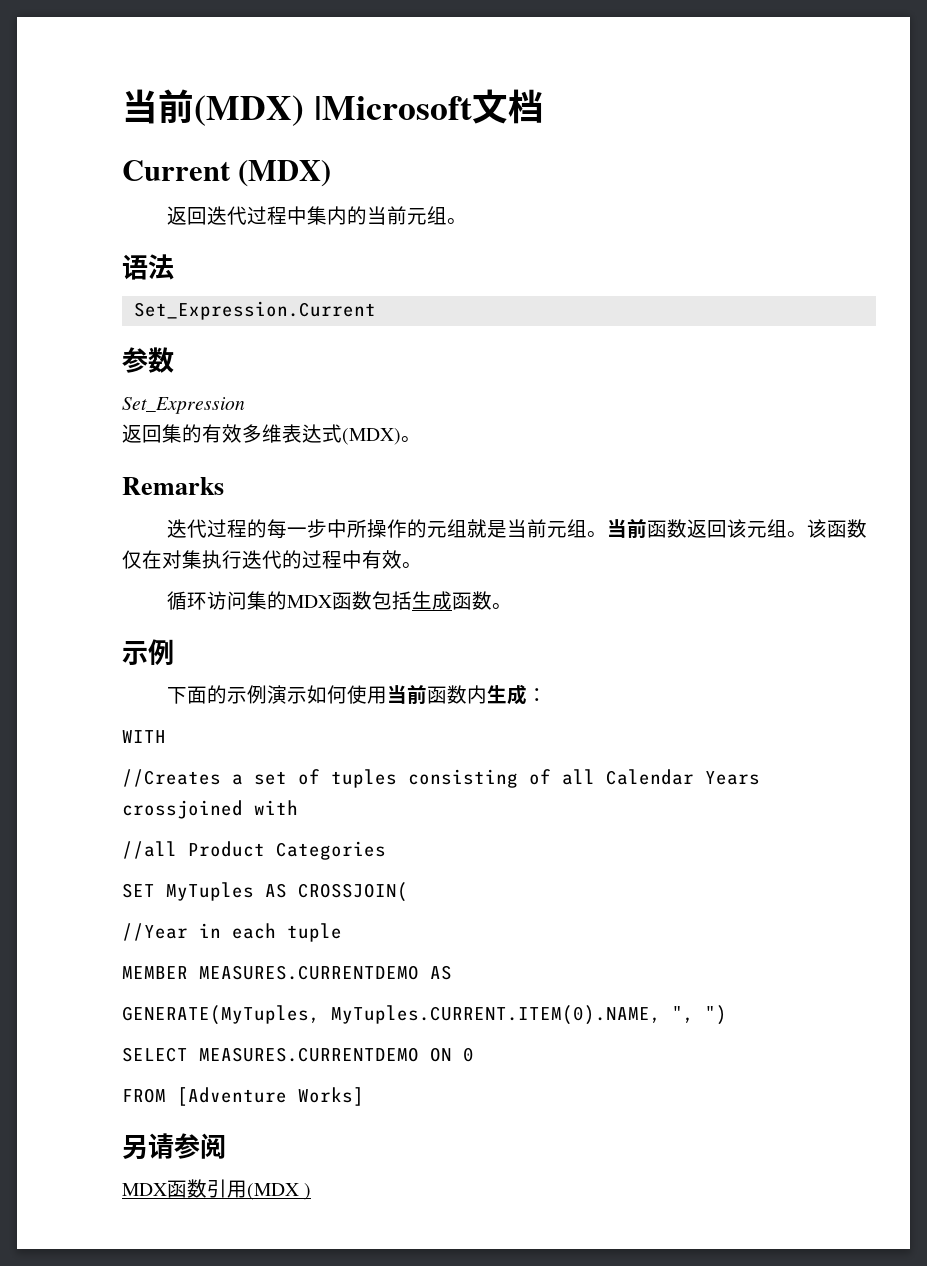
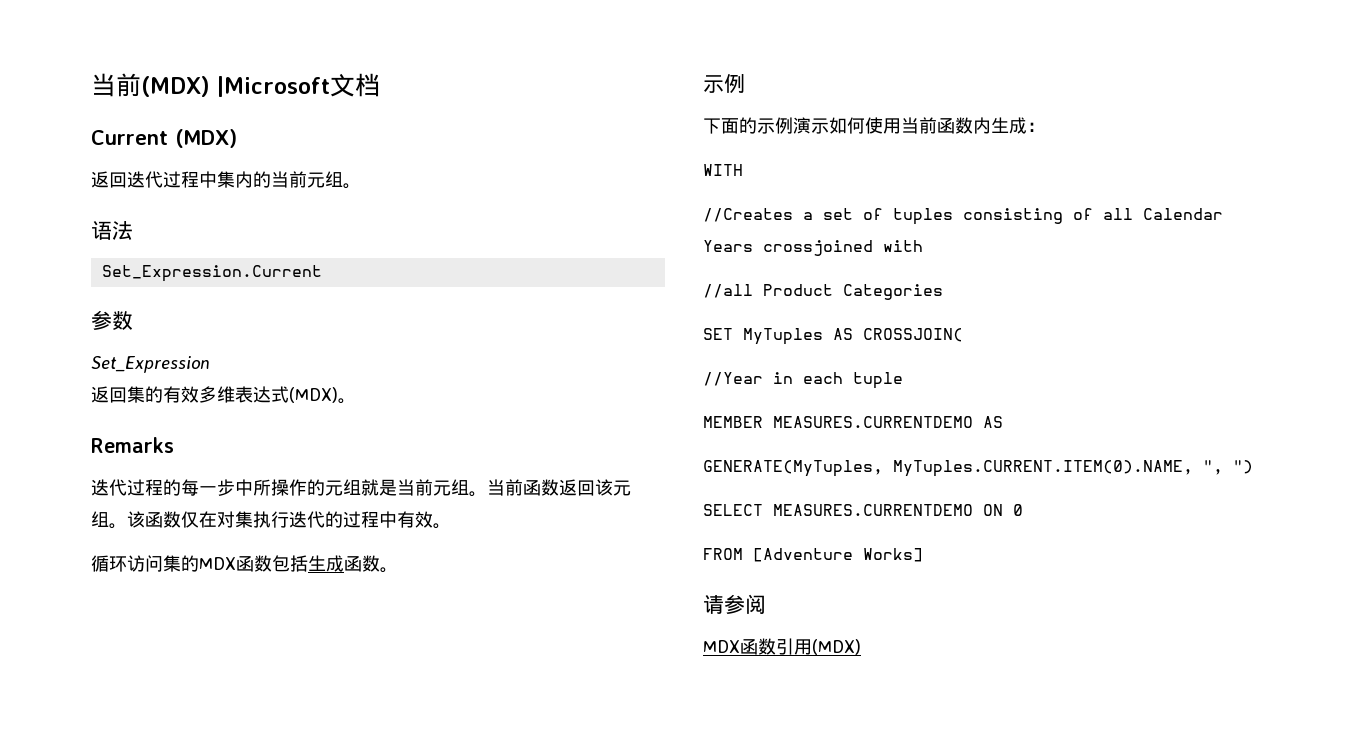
[122,1135,148,1159] 另 -> (923, 555) none
[247,1183,312,1200] (MDX ) -> [812,639,861,655] (MDX)

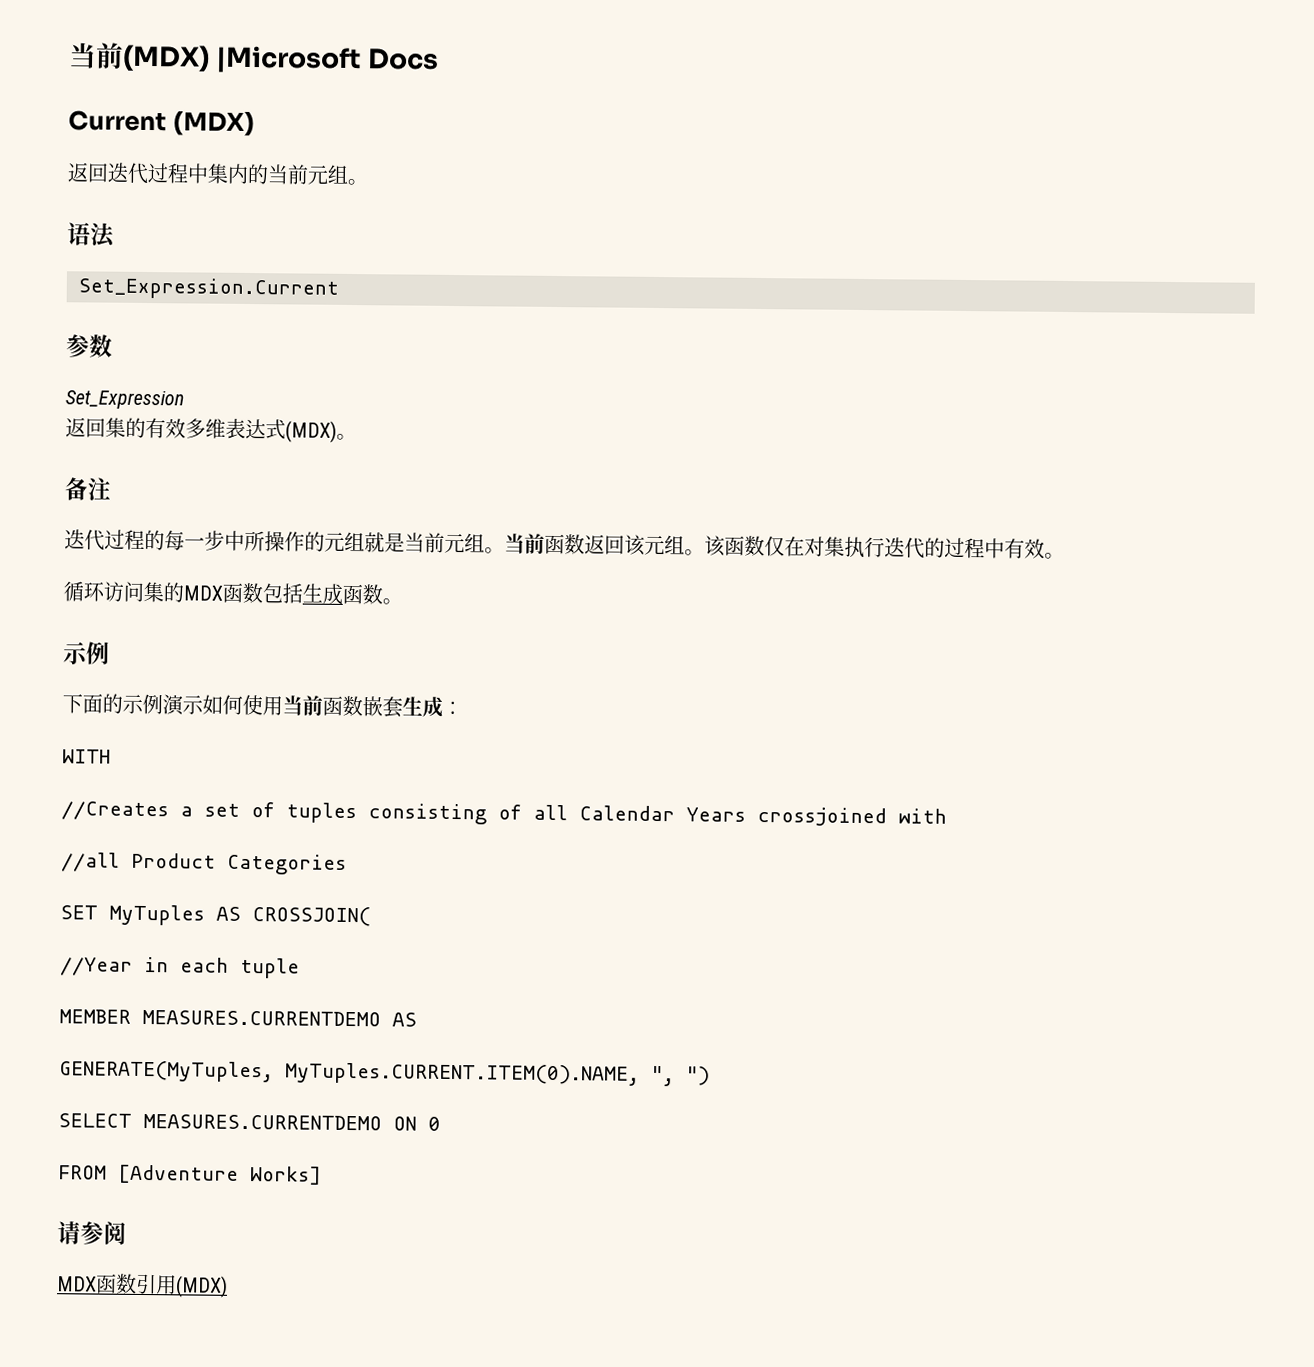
[330,73,380,97] 文档 -> [367,48,440,70] Docs
[91,437,174,453] Remarks -> [64,477,111,501] 备注
[973,117,991,134] 内 -> [362,696,403,718] 嵌套

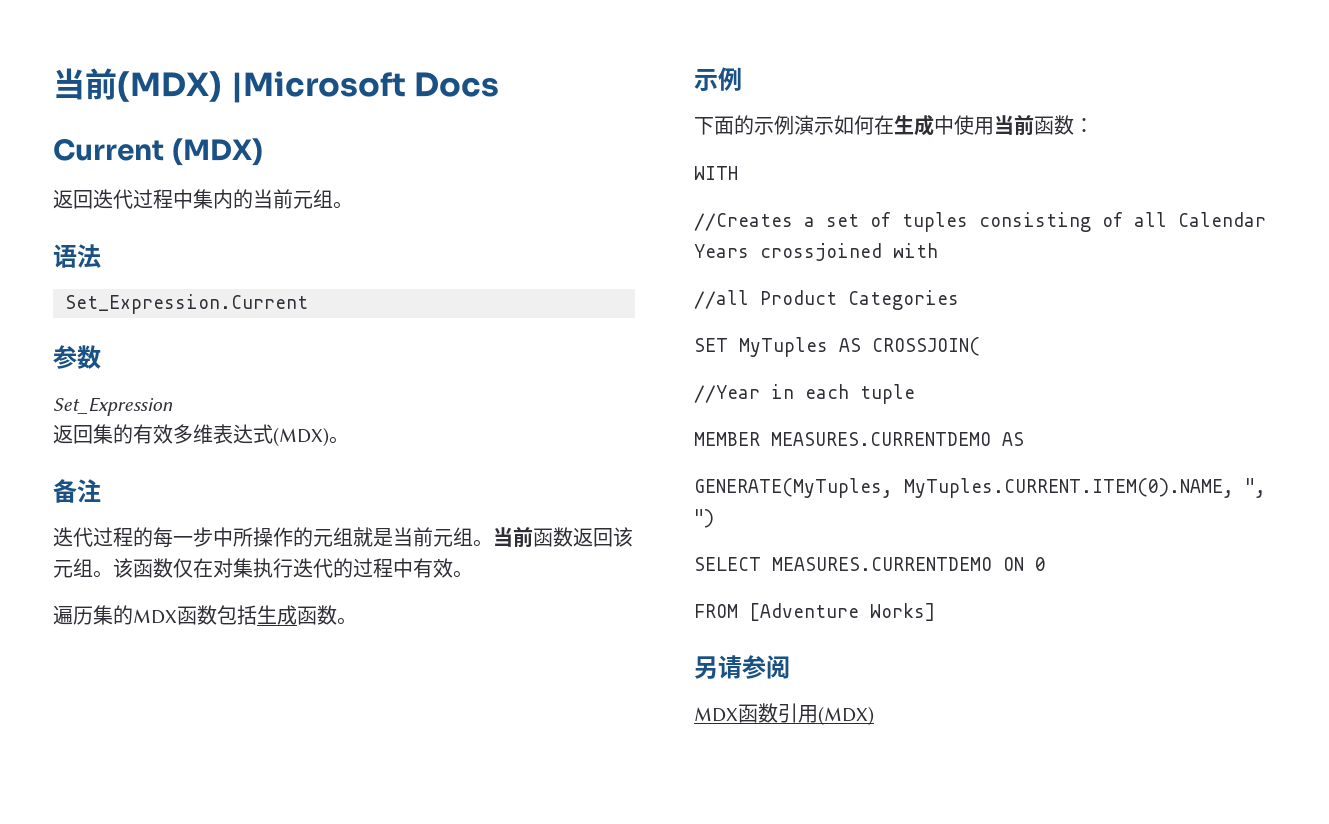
[63,581,144,602] 循环访问 -> [53,605,93,625] 遍历
(243, 704) none -> [874,114,954,136] 在生成中
[362,696,443,718] 嵌套生成 -> (1074, 125) none
(322, 1175) none -> [694,656,718,679] 另

